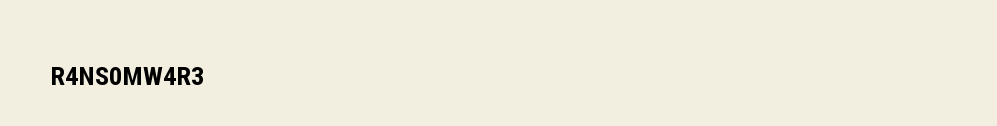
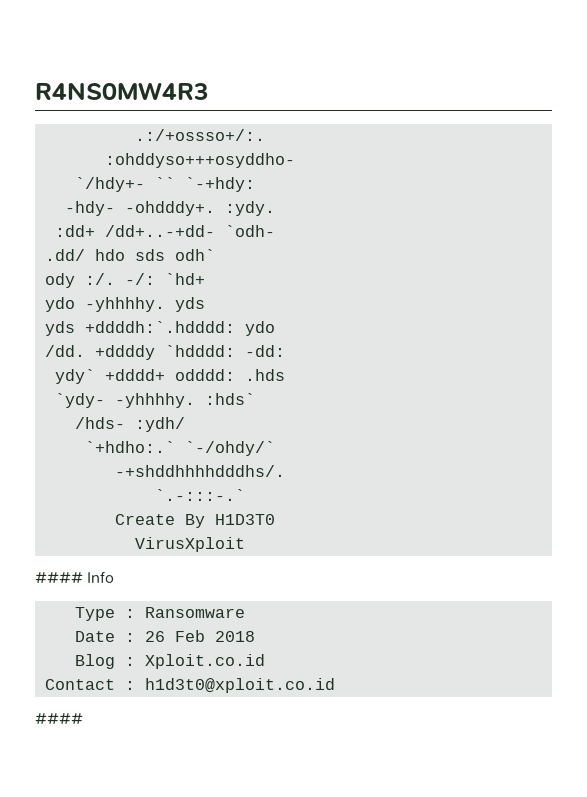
(204, 76) none -> [134,129,265,141] [104,153,295,168] [74,177,255,192] [64,201,275,216] [54,225,275,237] [44,249,215,261] [44,273,205,288] [44,297,205,312] [44,321,275,336] [44,345,285,360] [54,369,285,384] [54,393,255,408] [74,417,185,432] [84,441,275,456] [114,465,285,477] [154,489,245,501] [114,514,275,528] [134,537,245,552] [35,571,115,584] [74,607,245,621] [74,630,255,642] [74,654,265,669] [44,678,335,693] [35,712,83,725] // .:/+ossso+/:. // :ohddyso+++osyddho- // `/hdy+- `` `-+hdy: // -hdy- -ohdddy+. :ydy. // :dd+ /dd+..-+dd- `odh- // .dd/ hdo sds odh` // ody :/. -/: `hd+ // ydo -yhhhhy. yds // yds +ddddh:`.hdddd: ydo // /dd. +ddddy `hdddd: -dd: // ydy` +dddd+ odddd: .hds // `ydy- -yhhhhy. :hds` // /hds- :ydh/ // `+hdho:.` `-/ohdy/` // -+shddhhhhdddhs/. // `.-:::-.` // Create By H1D3T0 // VirusXploit // #### Info // Type : Ransomware // Date : 26 Feb 2018 // Blog : Xploit.co.id // Contact : h1d3t0@xploit.co.id // ####

